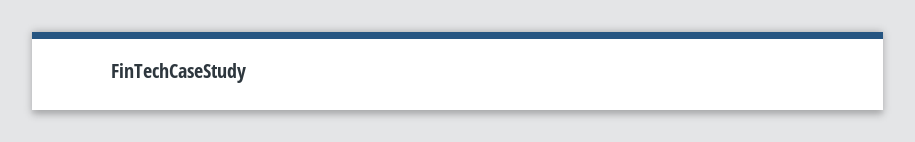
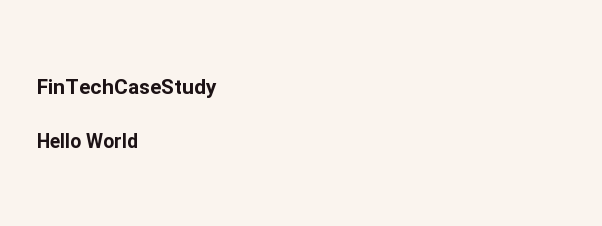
(246, 73) none -> [37,133,139,148] // Hello World

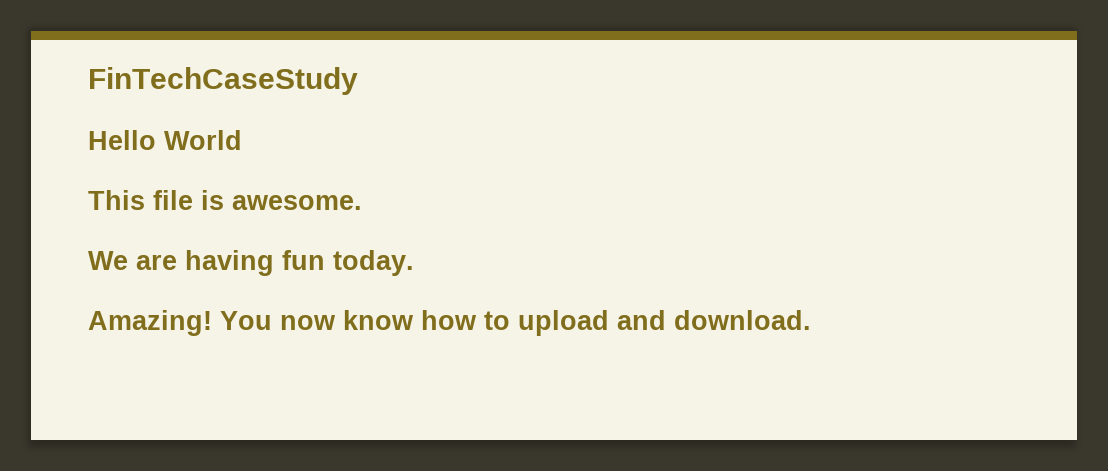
(139, 140) none -> [88,190,362,210] [88,250,414,276] [88,310,811,336] // This file is awesome. // We are having fun today. // Amazing! You now know how to upload and download.

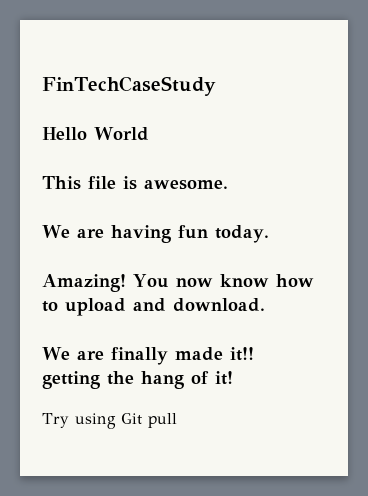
(811, 320) none -> [42,347,254,365] [42,371,233,389] [42,413,177,429] // We are finally made it!! getting the hang of it! // Try using Git pull

